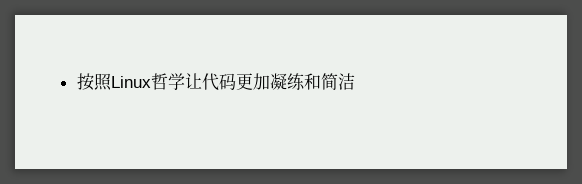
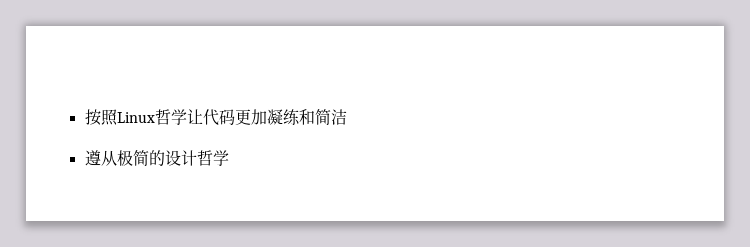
(355, 81) none -> [84,150,229,166] // 遵从极简的设计哲学

